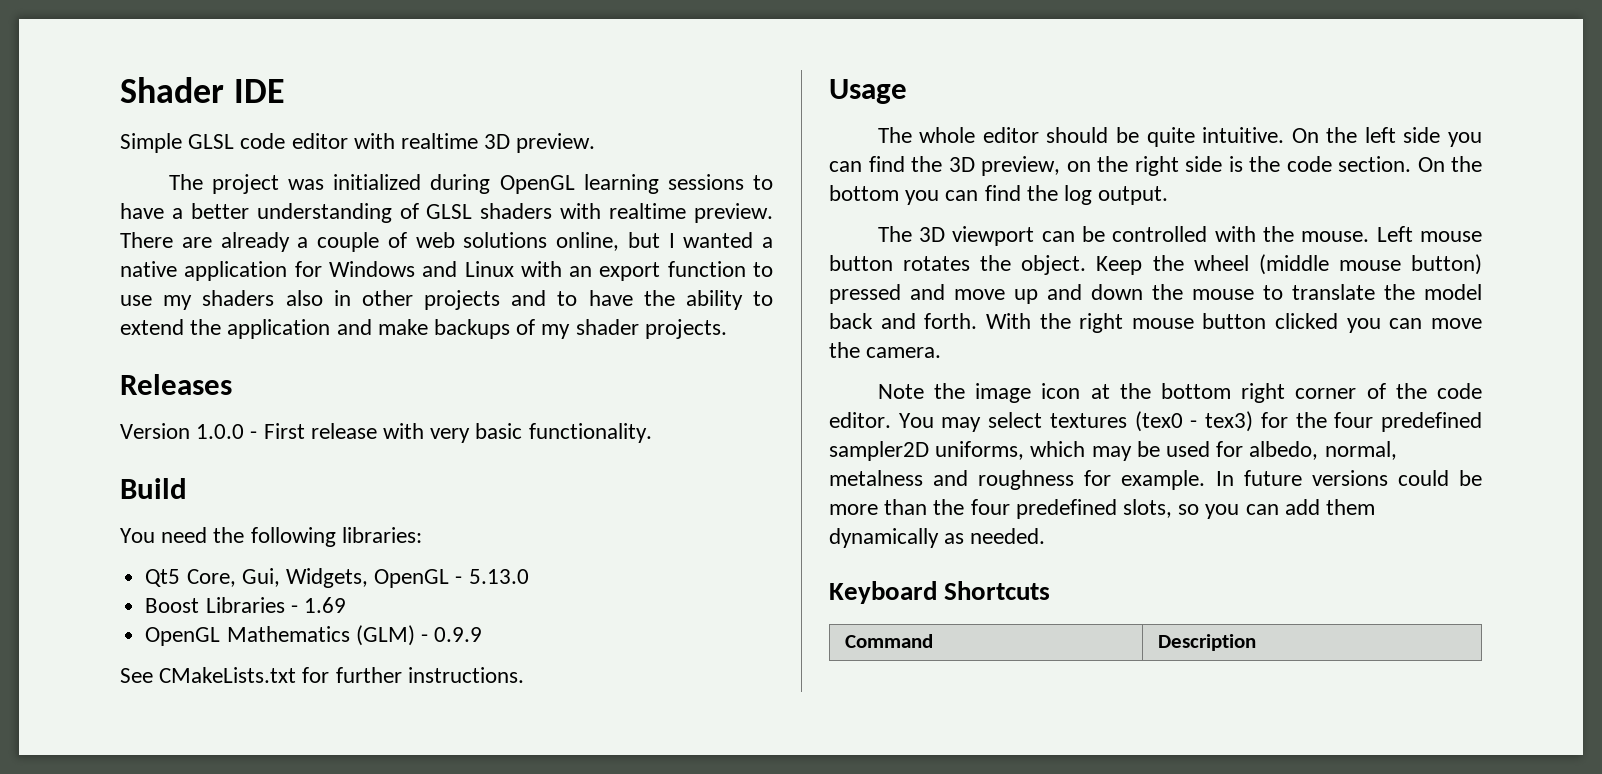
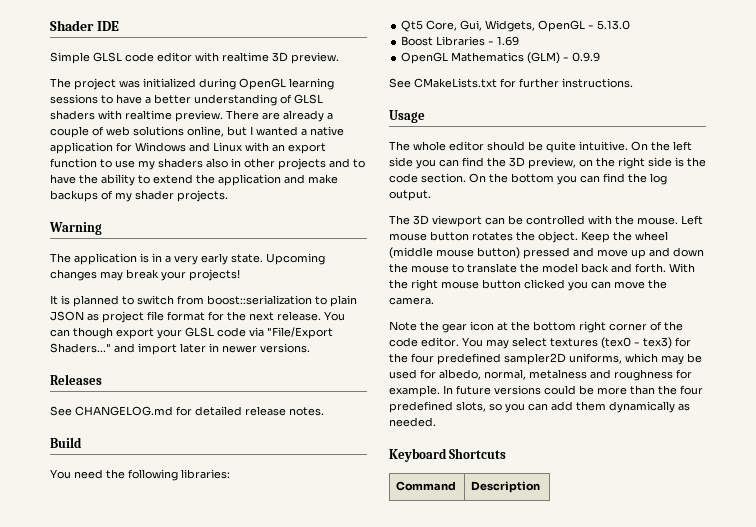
[120,374,232,395] [120,423,652,443] Releases // Version 1.0.0 - First release with very basic functionality. -> [49,222,102,235] [50,253,325,265] [50,269,240,281] [50,295,357,307] [50,311,345,323] [50,327,333,339] [50,343,310,355] [50,374,102,385] [50,406,324,416] Warning // The application is in a very early state. Upcoming changes may break your projects! // It is planned to switch from boost::serialization to plain JSON as project file format for the next release. You can though export your GLSL code via "File/Export Shaders..." and import later in newer versions. // Releases // See CHANGELOG.md for detailed release notes.
[975,383,1032,403] image -> [442,323,467,333] gear

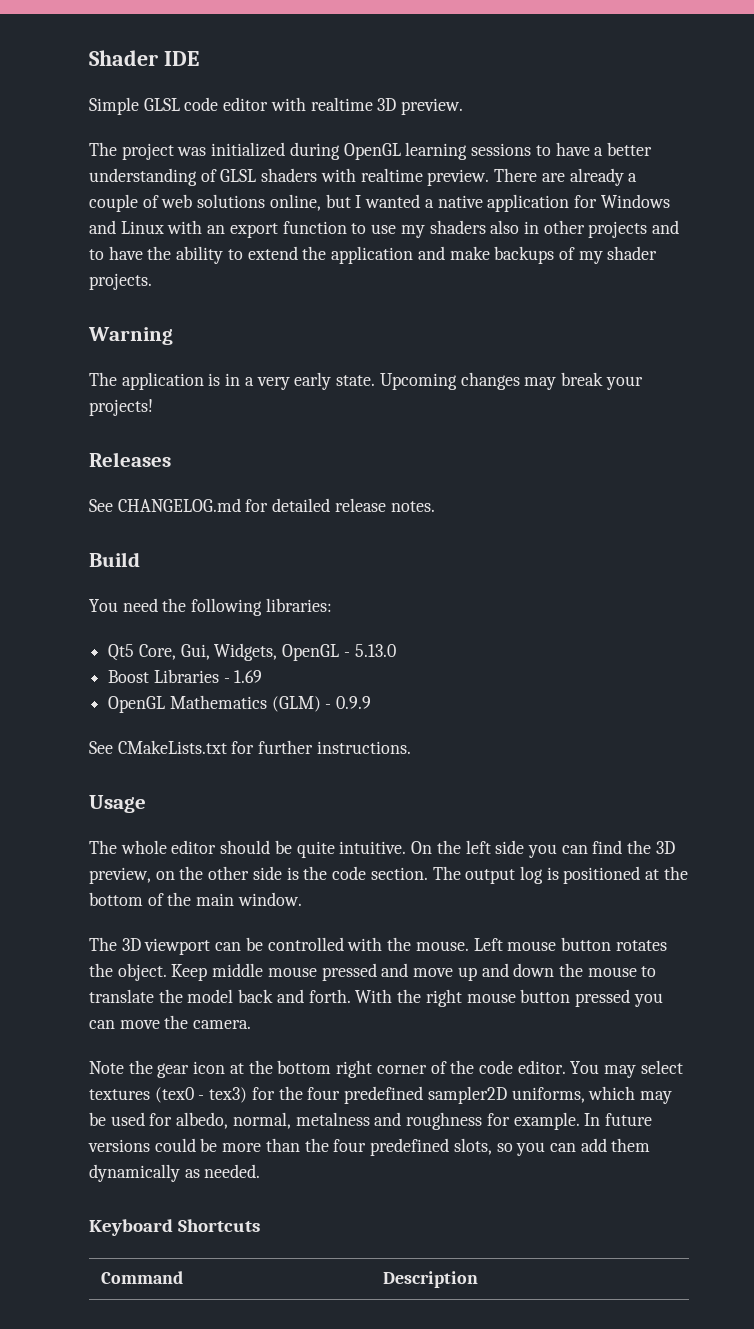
[50,295,357,307] [50,311,345,323] [50,327,333,339] [50,343,310,355] // It is planned to switch from boost::serialization to plain JSON as project file format for the next release. You can though export your GLSL code via "File/Export Shaders..." and import later in newer versions. -> (153, 407) none
[618,157,645,169] right -> [208,866,250,880] other
[469,173,667,185] [389,190,431,201] On the bottom you can find the log output. -> [432,866,688,884] [89,892,302,906] The output log is positioned at the bottom of the main window.
[613,231,668,241] [389,247,520,259] the wheel (middle mouse button) -> [212,963,317,977] middle mouse
[524,279,565,289] clicked -> [574,989,630,1007] pressed

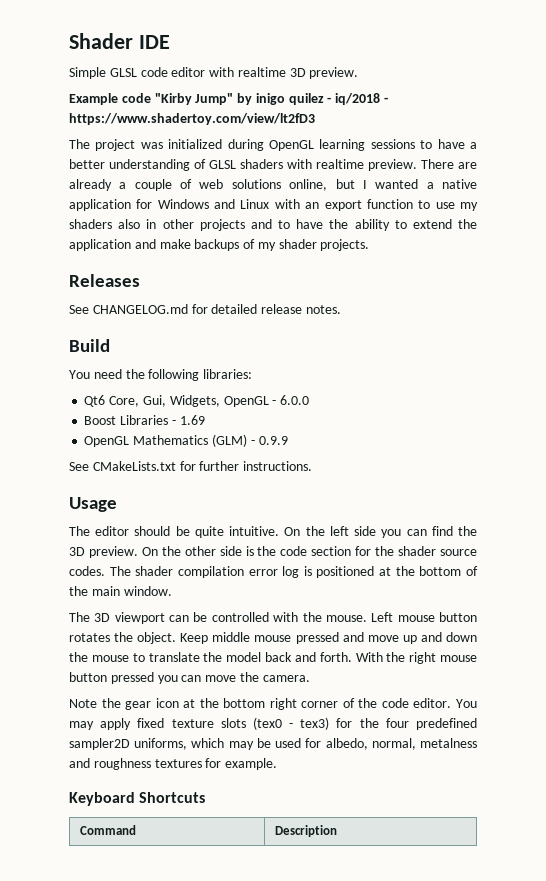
(464, 106) none -> [69,93,389,105] [69,113,315,125] // Example code "Kirby Jump" by inigo quilez - iq/2018 - https://www.shadertoy.com/view/lt2fD3
[88,327,173,345] [89,372,643,390] [89,399,153,416] // Warning // The application is in a very early state. Upcoming changes may break your projects! -> (370, 245) none
[108,644,135,661] Qt5 -> [84,395,106,407] Qt6
[354,644,396,657] 5.13.0 -> [280,395,310,405] 6.0.0
[120,840,167,854] whole -> (90, 531) none
[89,867,175,884] preview, on -> [88,546,158,558] preview. On
[370,866,516,884] section. The output -> [311,546,477,556] [69,566,278,578] section for the shader source codes. The shader compilation error
[640,1060,683,1074] [89,1089,150,1100] select textures -> [100,718,246,730] apply fixed texture slots
(483, 1121) none -> [154,759,202,768] textures
[584,1113,652,1126] [88,1138,651,1156] [89,1164,261,1182] In future versions could be more than the four predefined slots, so you can add them dynamically as needed. -> (278, 764) none

